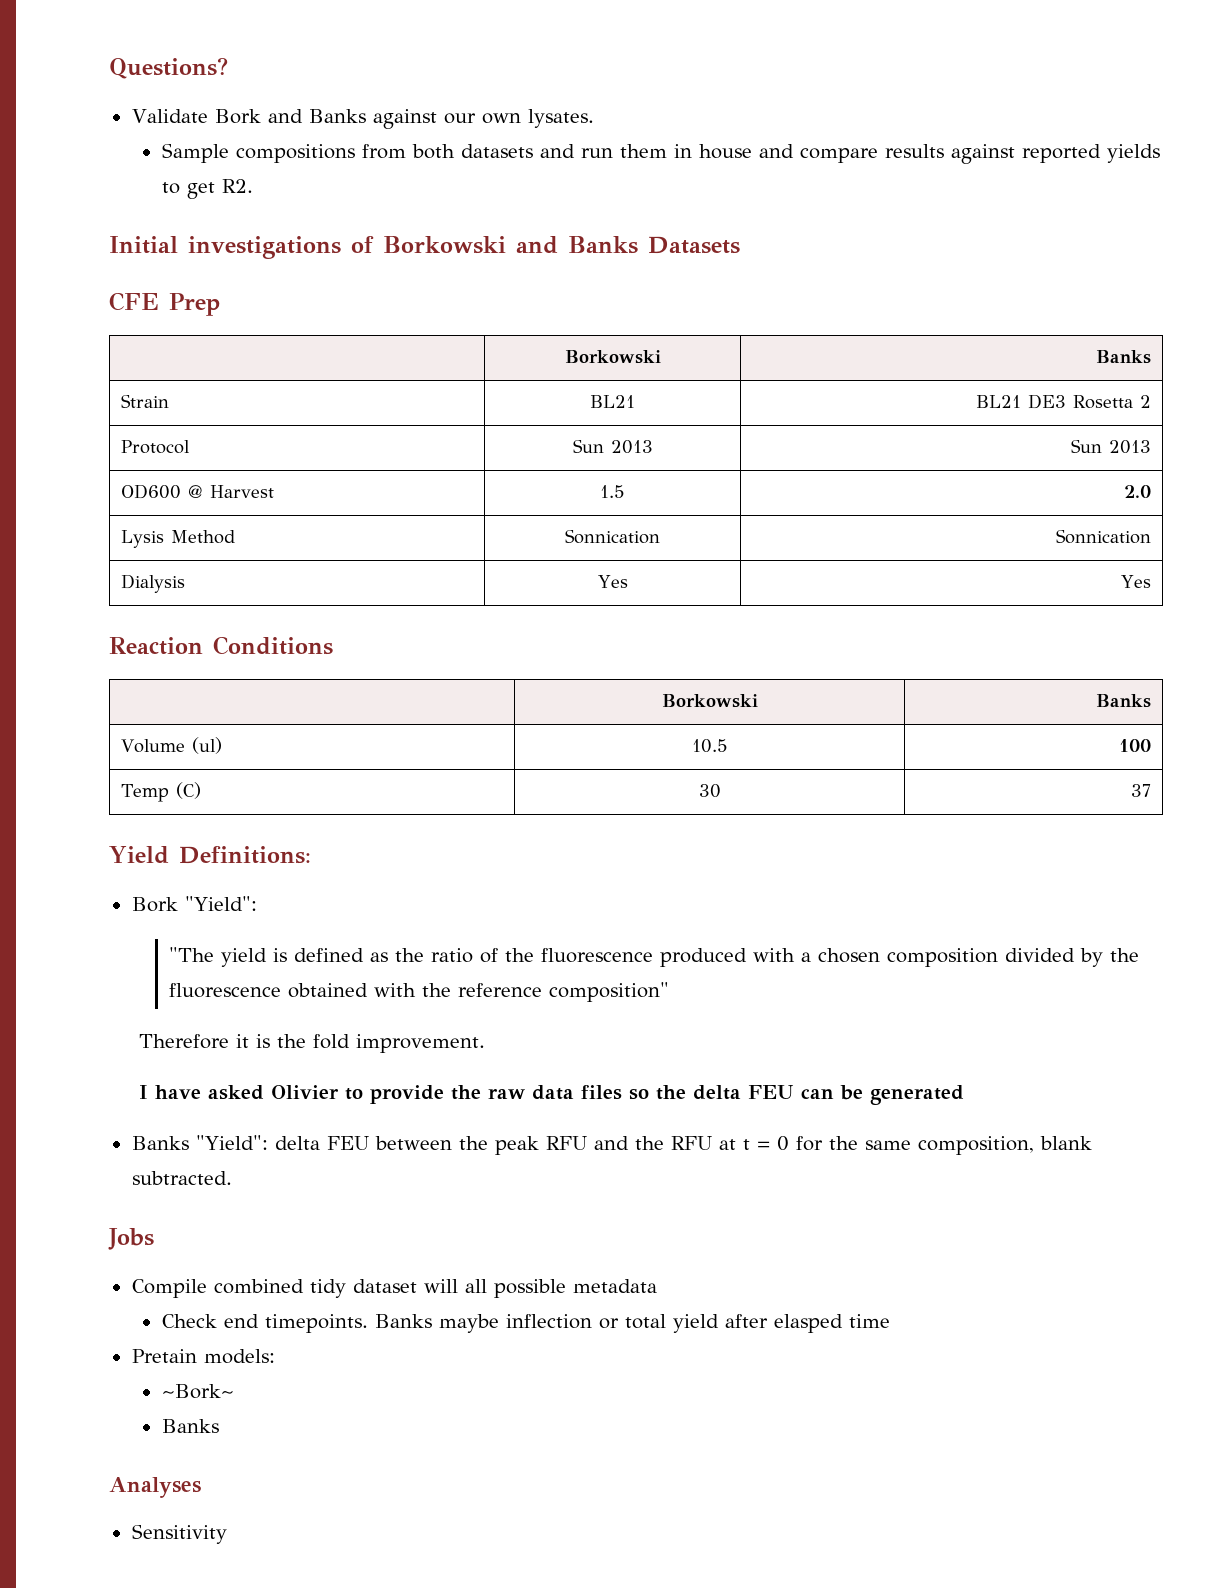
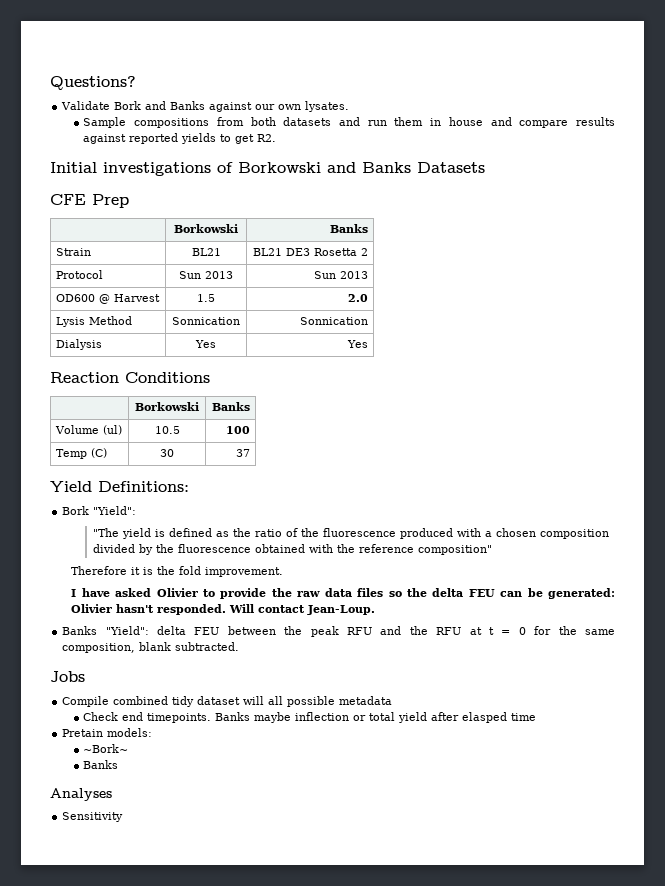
[870,1085,965,1105] generated -> [548,588,616,599] [71,604,376,615] generated: Olivier hasn't responded. Will contact Jean-Loup.

